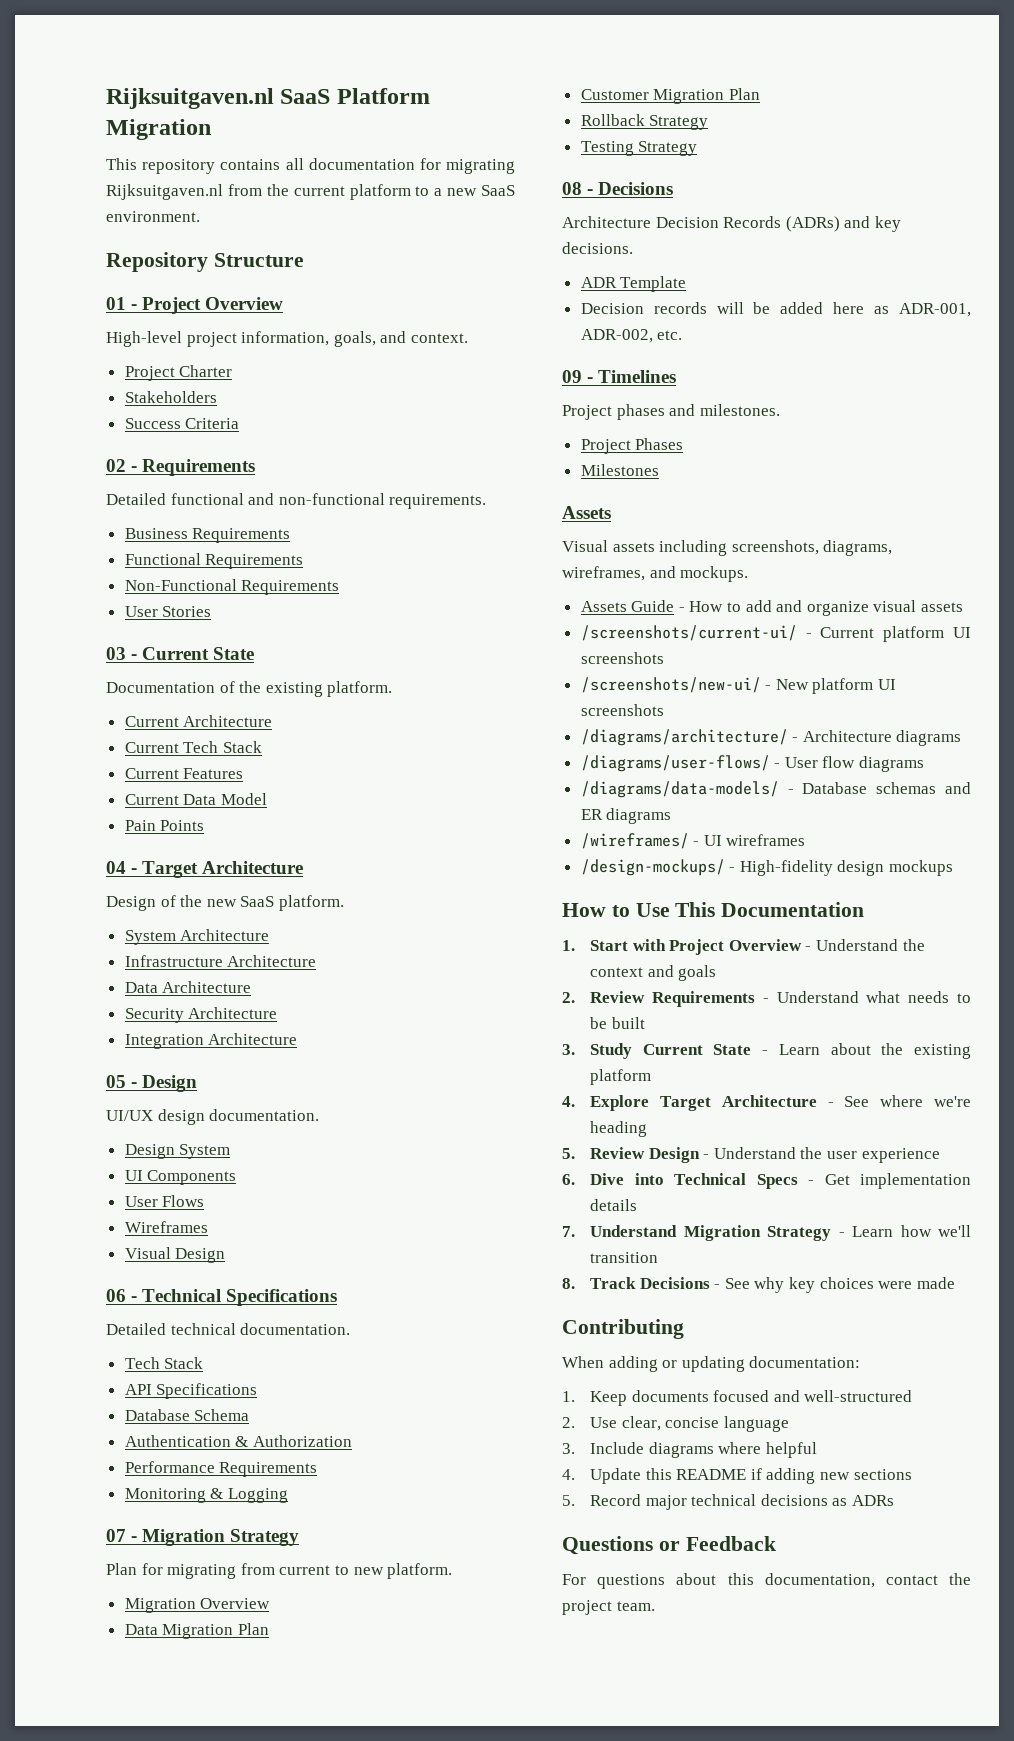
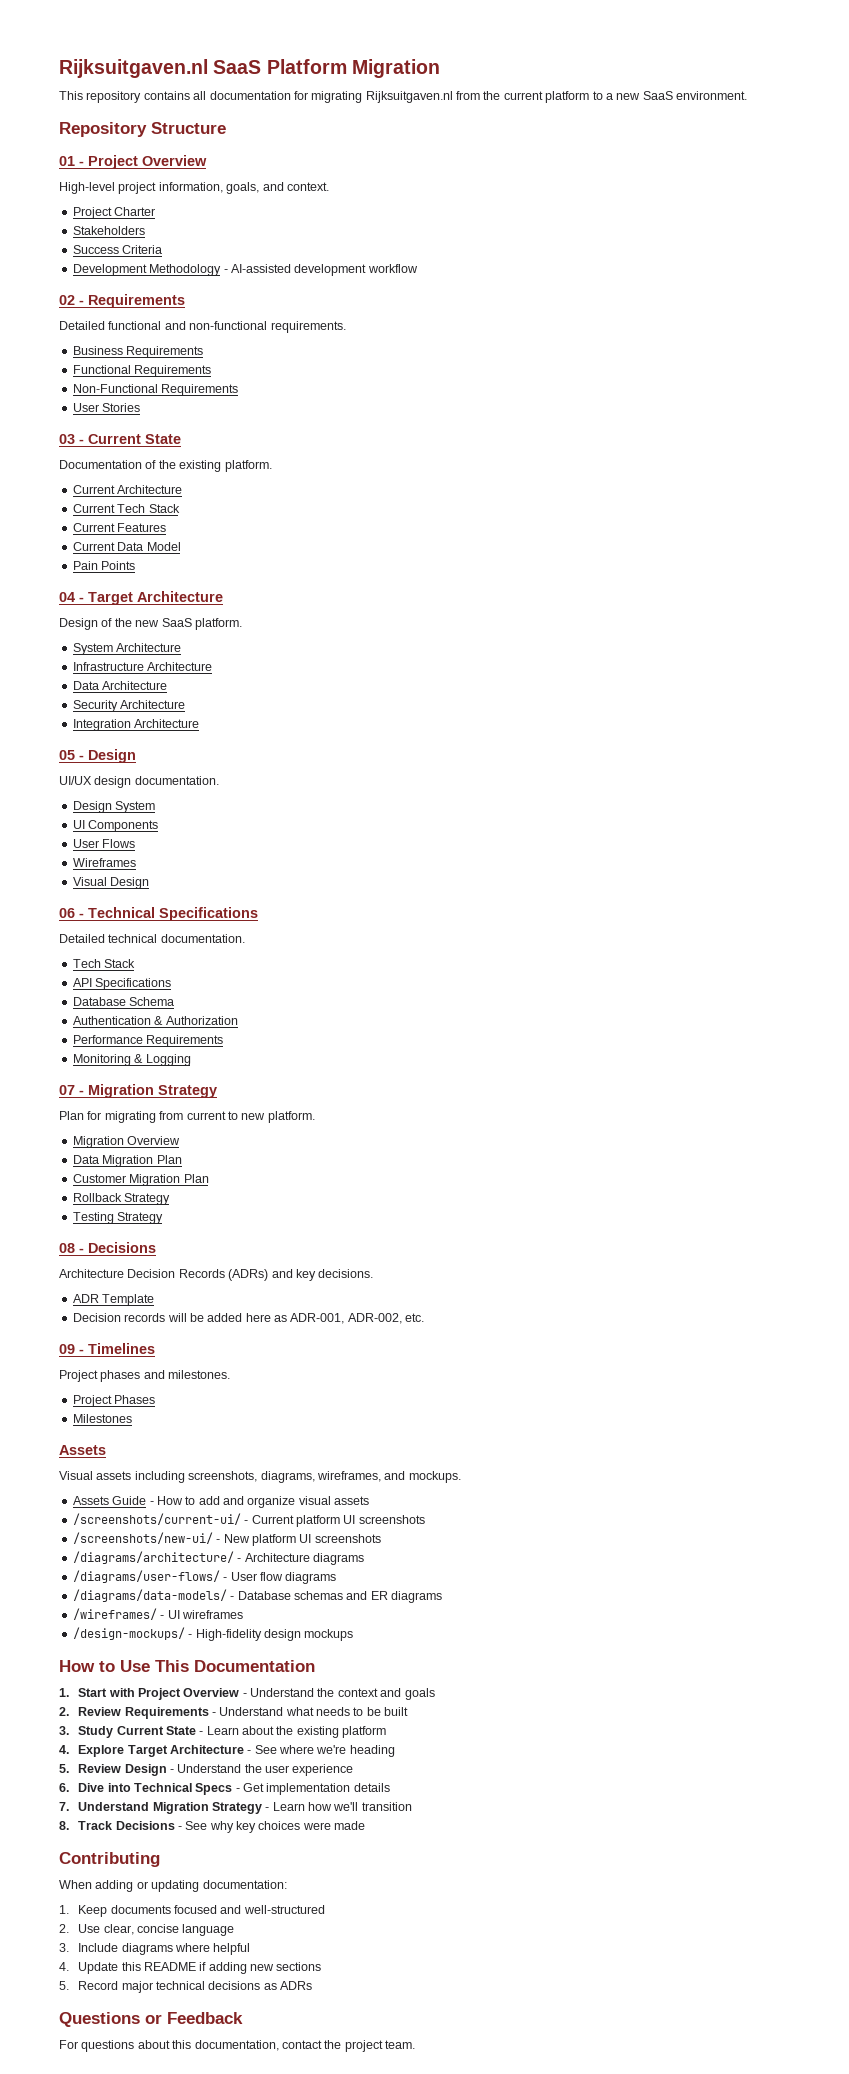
(240, 423) none -> [72,264,418,276] // Development Methodology - AI-assisted development workflow

